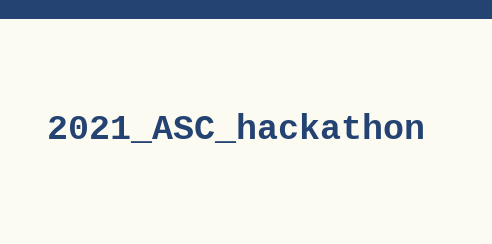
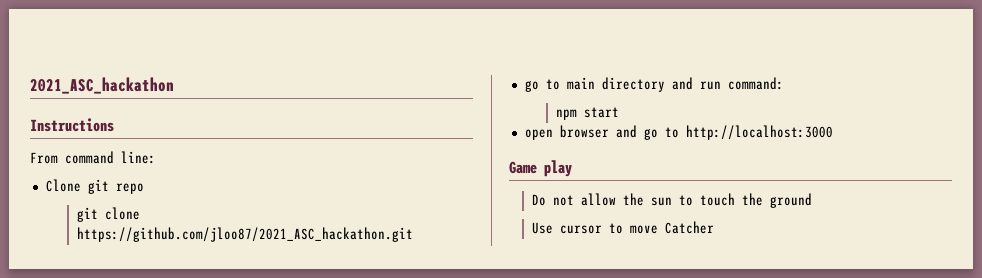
(425, 128) none -> [30,118,114,132] [30,151,156,164] [45,179,144,194] [76,207,140,222] [76,227,413,242] [524,77,784,92] [555,107,619,120] [524,125,833,140] [509,160,572,177] [532,193,813,208] [532,221,715,234] // Instructions // From command line: // Clone git repo // git clone https://github.com/jloo87/2021_ASC_hackathon.git // go to main directory and run command: // npm start // open browser and go to http://localhost:3000 // Game play // Do not allow the sun to touch the ground // Use cursor to move Catcher

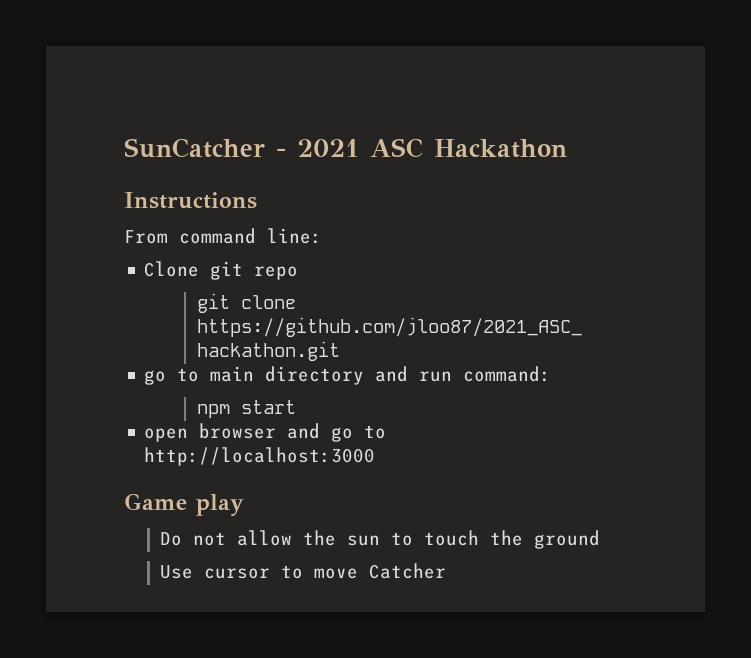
[30,77,174,94] 2021_ASC_hackathon -> [124,138,567,158] SunCatcher - 2021 ASC Hackathon

